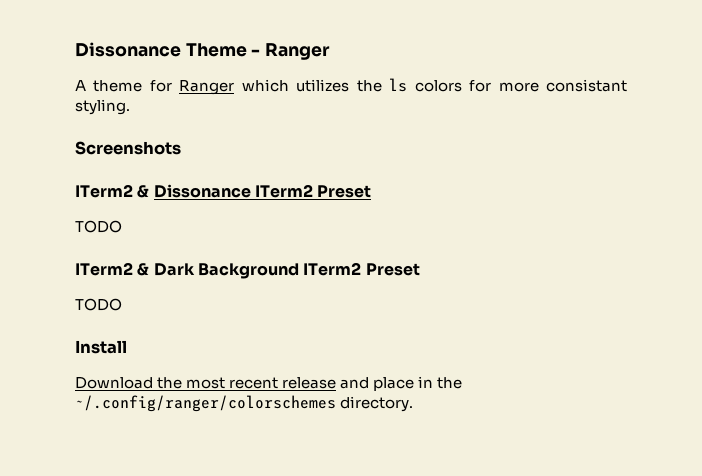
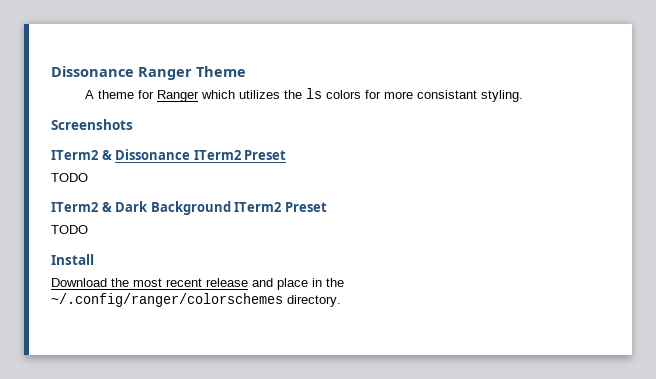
[75,42,181,57] Dissonance -> [51,66,192,80] Dissonance Ranger
[251,43,331,60] - Ranger -> (246, 71) none

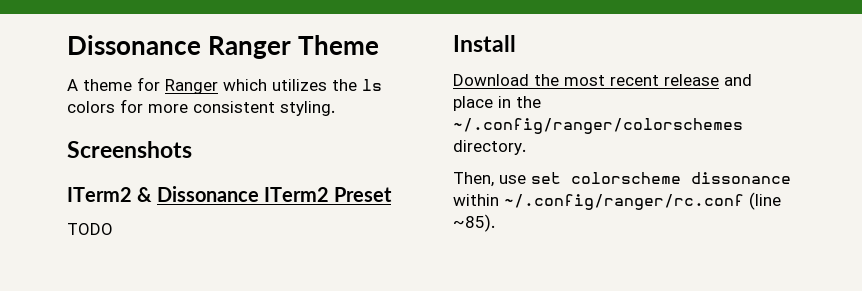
[416,90,477,99] consistant -> [193,101,275,113] consistent
[51,201,327,215] [51,225,88,234] // ITerm2 & Dark Background ITerm2 Preset // TODO -> (113, 229) none
(341, 301) none -> [453,172,791,187] [453,192,781,210] [453,214,495,232] // Then, use set colorscheme dissonance within ~/.config/ranger/rc.conf (line ~85).

